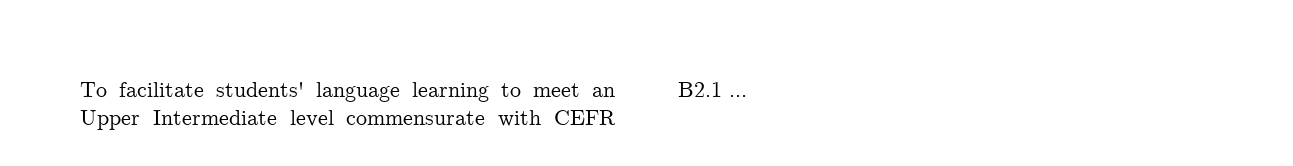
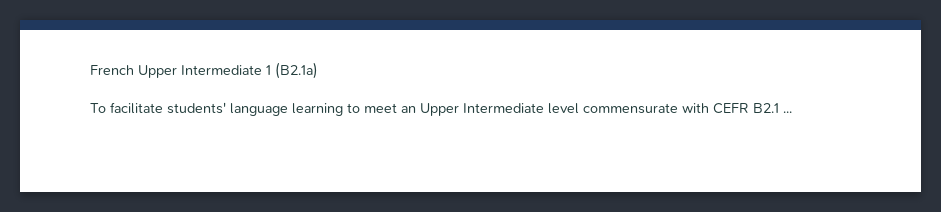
(80, 89) none -> [90,62,318,79] French Upper Intermediate 1 (B2.1a) //

